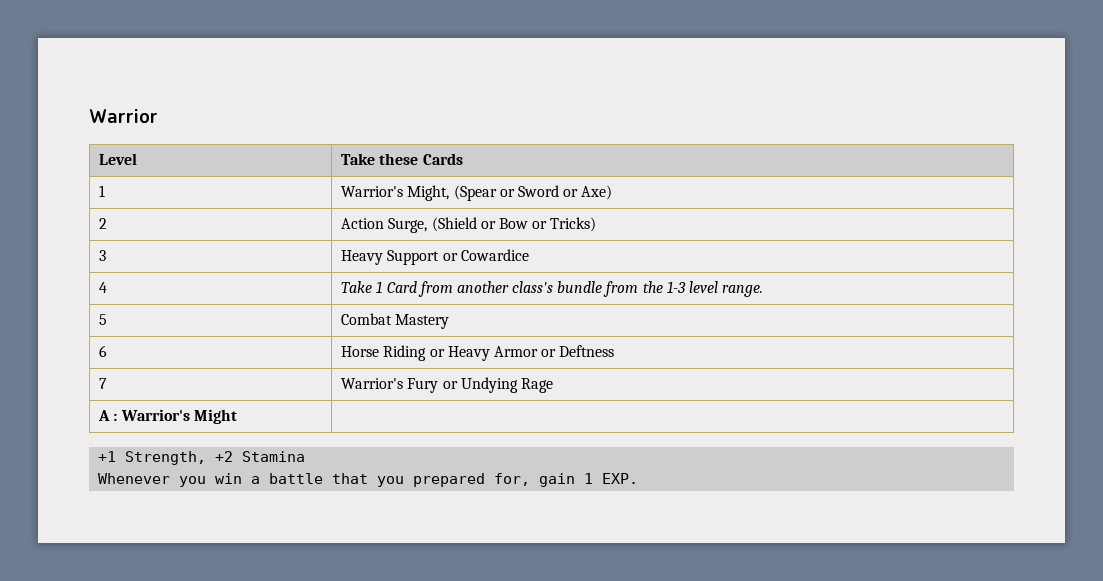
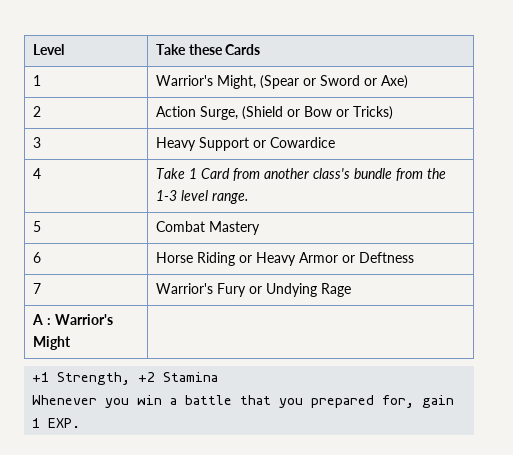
[89,109,158,123] Warrior // -> (32, 49) none

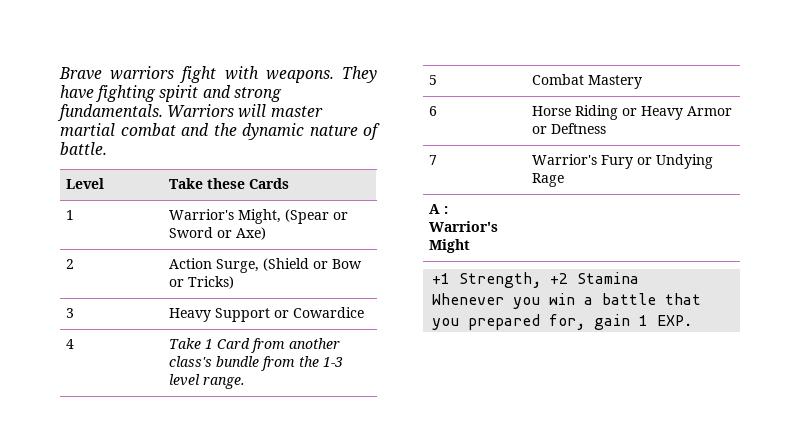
(32, 49) none -> [59,66,377,83] [60,85,282,102] [57,104,323,121] [60,123,380,140] [60,142,107,155] Brave warriors fight with weapons. They have fighting spirit and strong fundamentals. Warriors will master martial combat and the dynamic nature of battle. //

